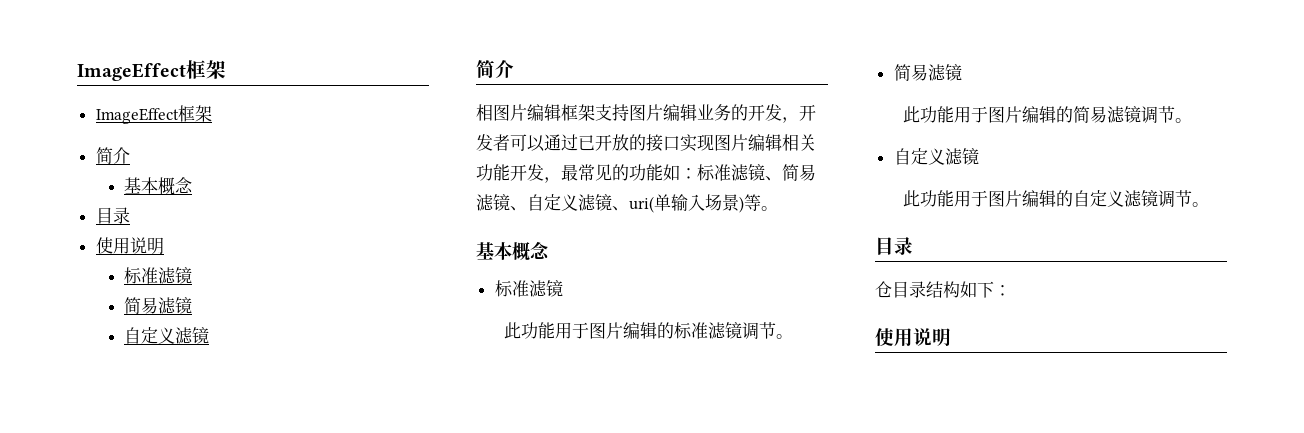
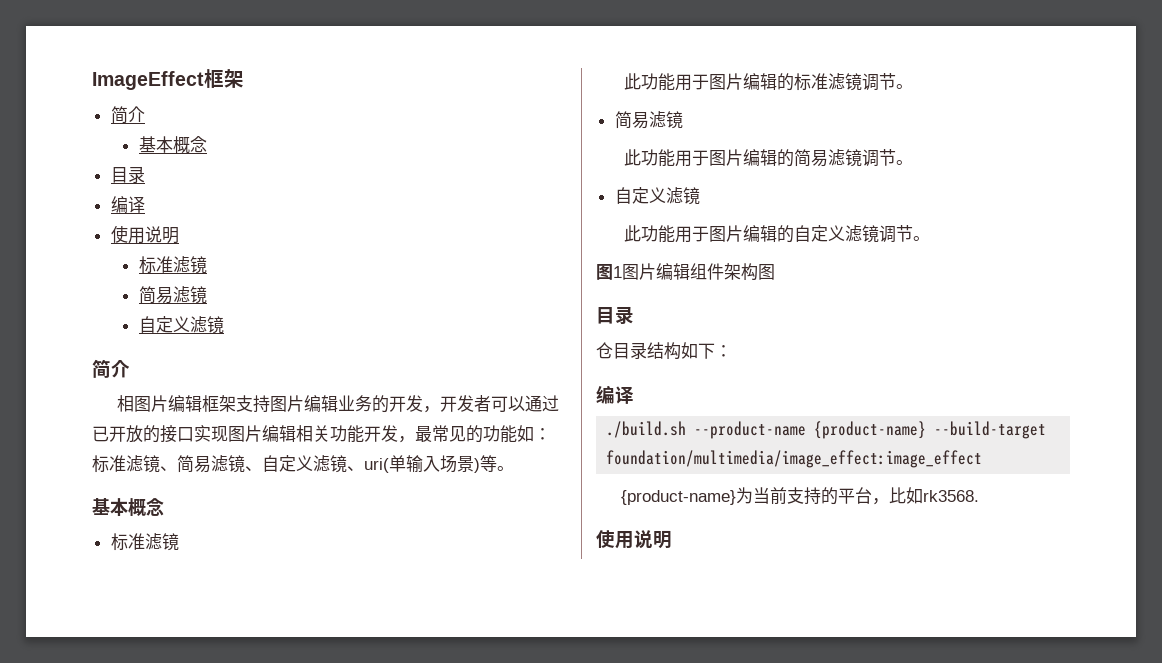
[77,60,226,81] [95,105,212,124] ImageEffect框架 // ImageEffect框架 -> [92,69,244,90] ImageEffect框架
(130, 215) none -> [110,196,145,213] // 编译
(1210, 204) none -> [596,263,775,281] // 图1图片编辑组件架构图
(1011, 290) none -> [596,385,634,404] [606,421,1047,439] [606,450,983,468] [620,487,979,505] // 编译 // ./build.sh --product-name {product-name} --build-target foundation/multimedia/image_effect:image_effect // {product-name}为当前支持的平台，比如rk3568.

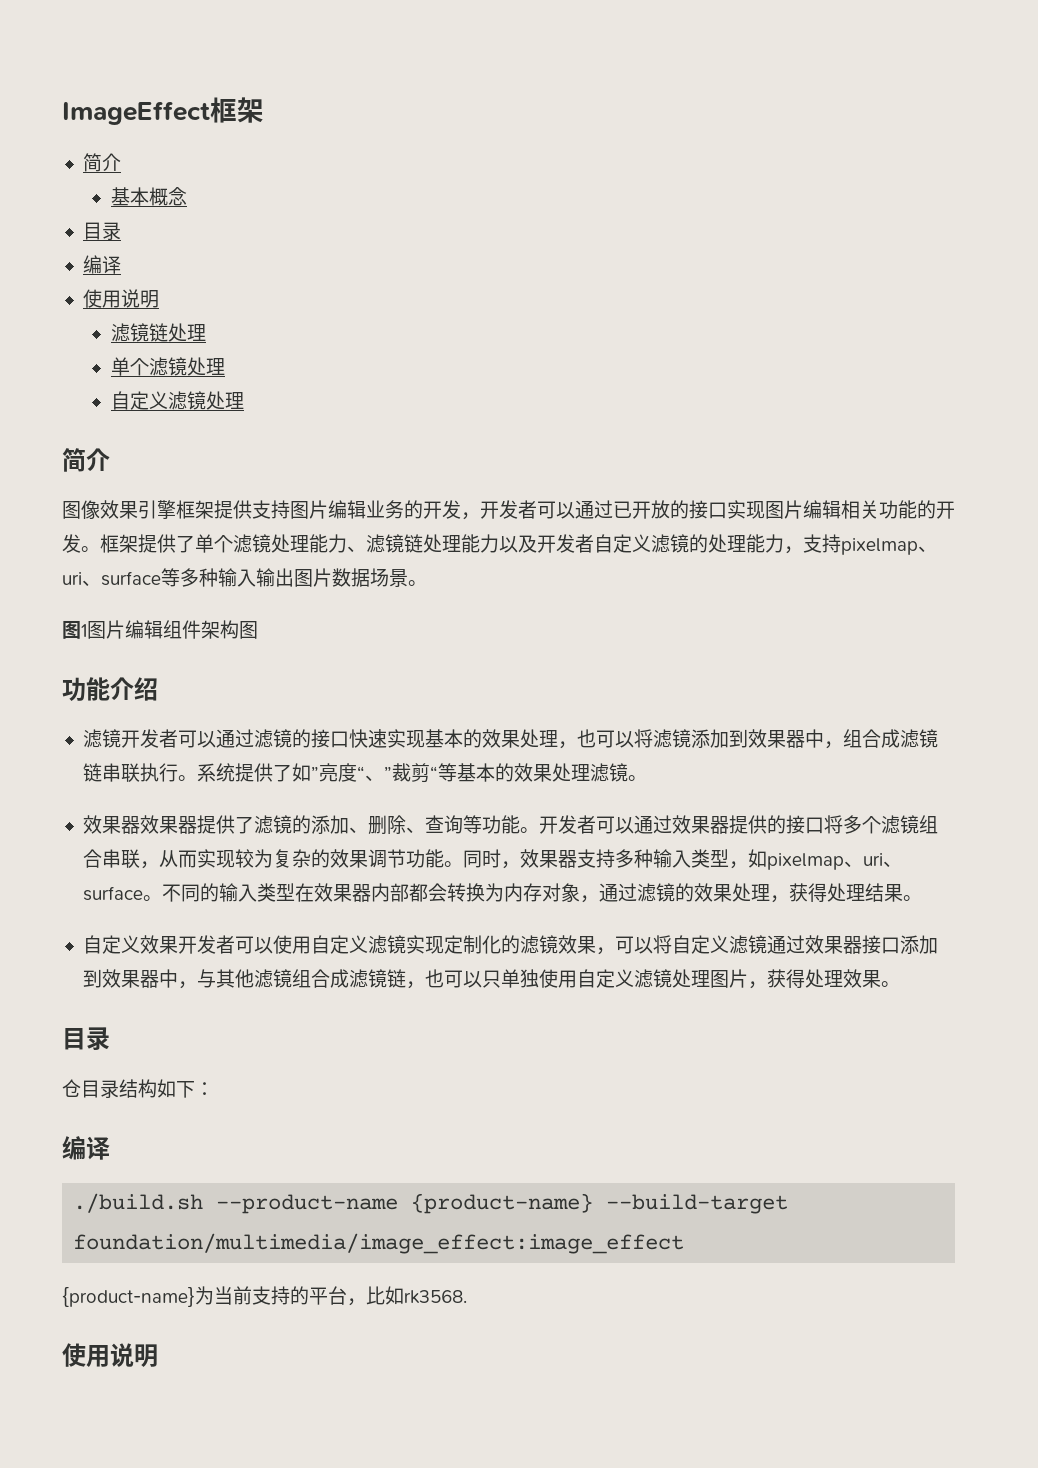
[138,256,207,274] [138,286,207,304] [138,316,224,334] [92,359,130,378] [116,395,236,412] 标准滤镜 // 简易滤镜 // 自定义滤镜 // 简介 // 相图片编辑框架 -> [110,323,206,342] [110,357,225,376] [110,391,244,410] [62,448,110,472] [62,500,252,519] 滤镜链处理 // 单个滤镜处理 // 自定义滤镜处理 // 简介 // 图像效果引擎框架提供
[364,425,551,443] [92,455,514,473] [92,498,164,516] [110,533,179,551] [623,73,913,91] [614,111,683,129] [623,149,913,167] [614,187,700,205] [623,225,913,243] 开发，最常见的功能如：标准滤镜、简易滤镜、自定义滤镜、uri(单输入场景)等。 // 基本概念 // 标准滤镜 // 此功能用于图片编辑的标准滤镜调节。 // 简易滤镜 // 此功能用于图片编辑的简易滤镜调节。 // 自定义滤镜 // 此功能用于图片编辑的自定义滤镜调节 -> [917,500,955,519] [62,534,937,555] [62,568,408,587] 的开发。框架提供了单个滤镜处理能力、滤镜链处理能力以及开发者自定义滤镜的处理能力，支持pixelmap、uri、surface等多种输入输出图片数据场景
(775, 272) none -> [62,677,158,701] [82,729,938,749] [82,763,647,783] [82,815,938,835] [82,849,902,870] [82,883,922,903] [82,935,938,955] [82,969,900,989] // 功能介绍 // 滤镜开发者可以通过滤镜的接口快速实现基本的效果处理，也可以将滤镜添加到效果器中，组合成滤镜链串联执行。系统提供了如”亮度“、”裁剪“等基本的效果处理滤镜。 // 效果器效果器提供了滤镜的添加、删除、查询等功能。开发者可以通过效果器提供的接口将多个滤镜组合串联，从而实现较为复杂的效果调节功能。同时，效果器支持多种输入类型，如pixelmap、uri、surface。不同的输入类型在效果器内部都会转换为内存对象，通过滤镜的效果处理，获得处理结果。 // 自定义效果开发者可以使用自定义滤镜实现定制化的滤镜效果，可以将自定义滤镜通过效果器接口添加到效果器中，与其他滤镜组合成滤镜链，也可以只单独使用自定义滤镜处理图片，获得处理效果。

